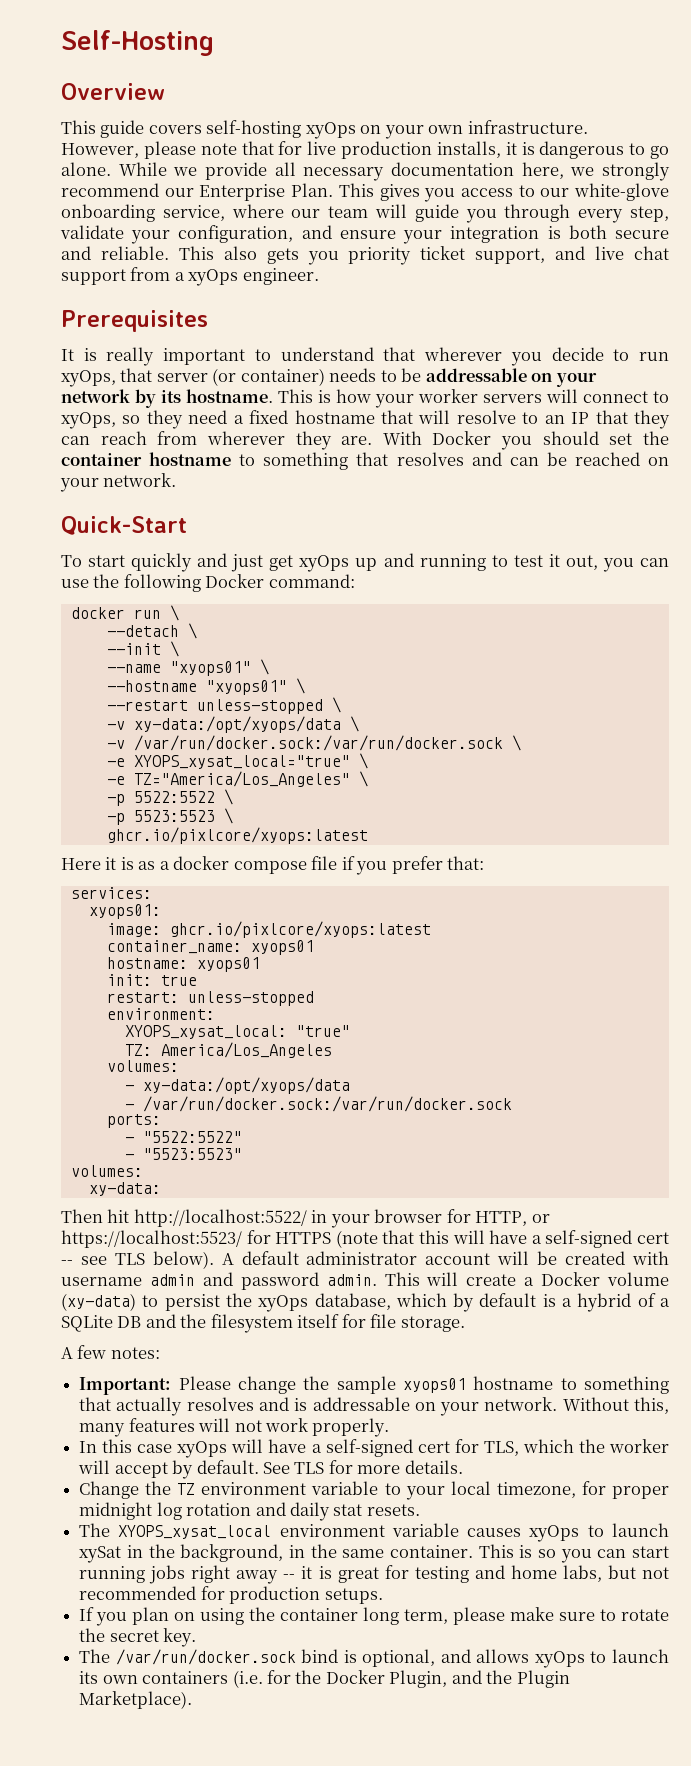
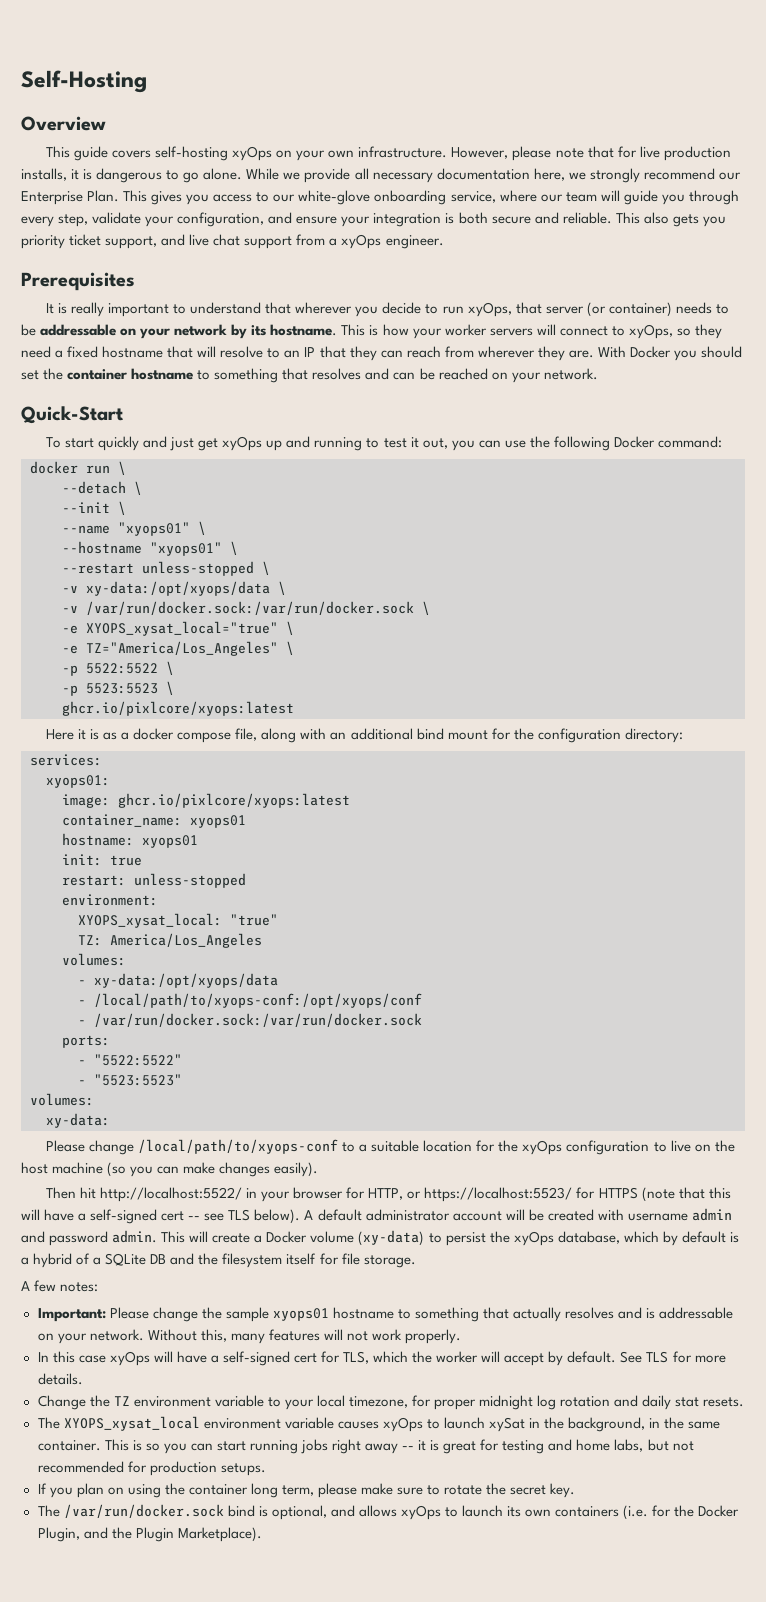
[311,856,485,875] file if you prefer that: -> [235,728,683,743] file, along with an additional bind mount for the configuration directory:
(350, 1085) none -> [78,993,422,1008] // - /local/path/to/xyops-conf:/opt/xyops/conf
(161, 1189) none -> [45,1139,735,1155] [21,1162,319,1177] // Please change /local/path/to/xyops-conf to a suitable location for the xyOps configuration to live on the host machine (so you can make changes easily).

